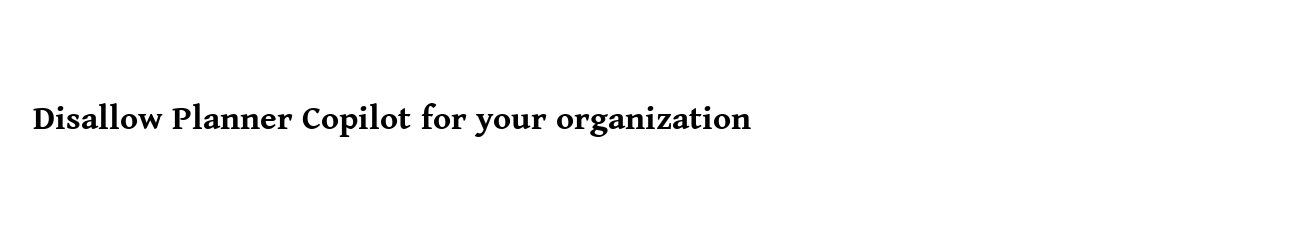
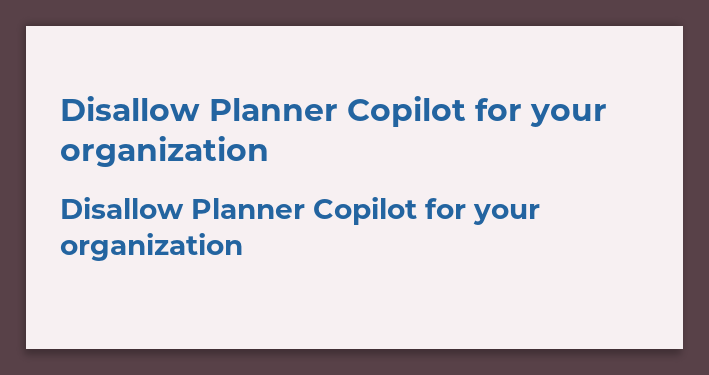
[33,103,751,137] Disallow Planner Copilot for your organization -> [60,96,607,127] [60,136,269,167] [60,197,540,225] [60,233,243,261] Disallow Planner Copilot for your organization // Disallow Planner Copilot for your organization

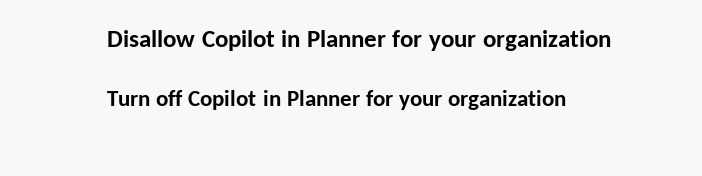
[60,96,466,127] Disallow Planner Copilot -> [107,30,386,51] Disallow Copilot in Planner
[60,197,417,225] Disallow Planner Copilot -> [107,90,360,110] Turn off Copilot in Planner

